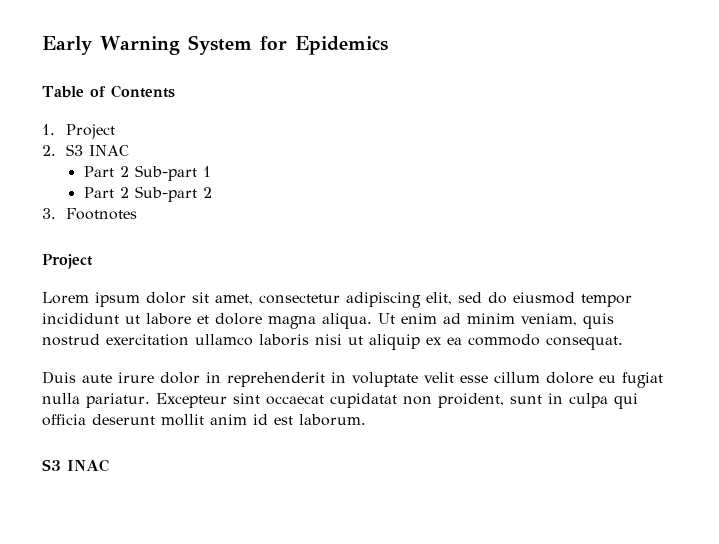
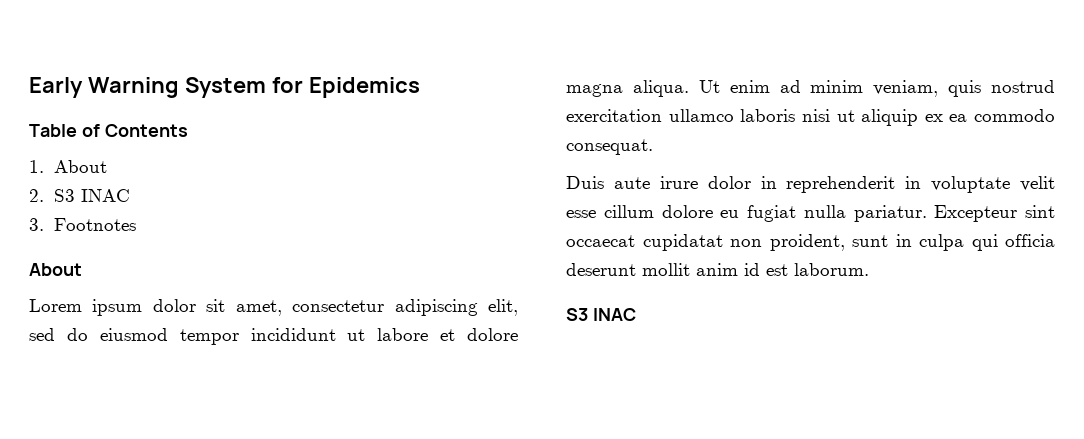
[65,124,115,139] Project -> [53,160,107,173] About
[83,165,211,181] [83,186,212,202] // Part 2 Sub-part 1 // Part 2 Sub-part 2 -> (130, 195) none
[42,254,93,269] Project -> [29,263,82,276] About

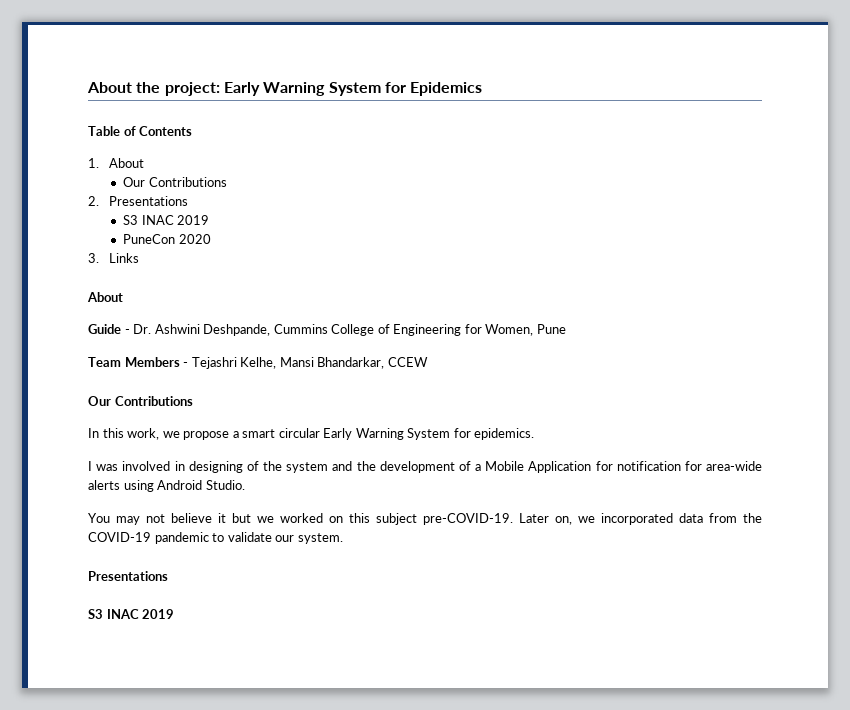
(29, 87) none -> [87,82,220,96] About the project:
(107, 166) none -> [123,177,227,187] // Our Contributions
[53,189,130,202] S3 INAC -> [108,196,188,206] [123,215,210,225] [123,234,211,244] Presentations // S3 INAC 2019 // PuneCon 2020
[53,218,136,231] [29,263,82,276] [29,299,518,316] [29,328,518,345] [566,80,1055,97] [566,109,1055,126] [566,139,653,155] [566,176,1055,193] [566,205,1055,222] [566,234,1055,251] [566,263,869,276] [566,308,636,321] Footnotes // About // Lorem ipsum dolor sit amet, consectetur adipiscing elit, sed do eiusmod tempor incididunt ut labore et dolore magna aliqua. Ut enim ad minim veniam, quis nostrud exercitation ullamco laboris nisi ut aliquip ex ea commodo consequat. // Duis aute irure dolor in reprehenderit in voluptate velit esse cillum dolore eu fugiat nulla pariatur. Excepteur sint occaecat cupidatat non proident, sunt in culpa qui officia deserunt mollit anim id est laborum. // S3 INAC -> [108,253,139,263] [87,292,123,302] [88,324,566,336] [88,357,428,369] [88,396,193,406] [88,428,535,440] [88,461,762,473] [88,480,245,492] [88,513,762,525] [88,532,343,544] [88,571,168,581] [88,609,175,619] Links // About // Guide - Dr. Ashwini Deshpande, Cummins College of Engineering for Women, Pune // Team Members - Tejashri Kelhe, Mansi Bhandarkar, CCEW // Our Contributions // In this work, we propose a smart circular Early Warning System for epidemics. // I was involved in designing of the system and the development of a Mobile Application for notification for area-wide alerts using Android Studio. // You may not believe it but we worked on this subject pre-COVID-19. Later on, we incorporated data from the COVID-19 pandemic to validate our system. // Presentations // S3 INAC 2019

